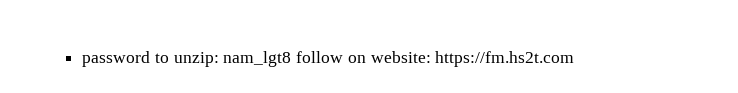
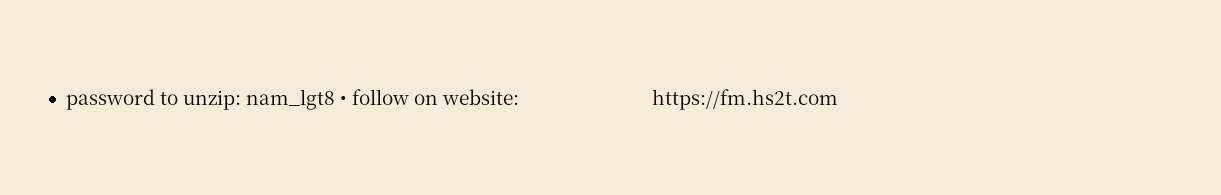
(292, 59) none -> [340,96,347,105] •

